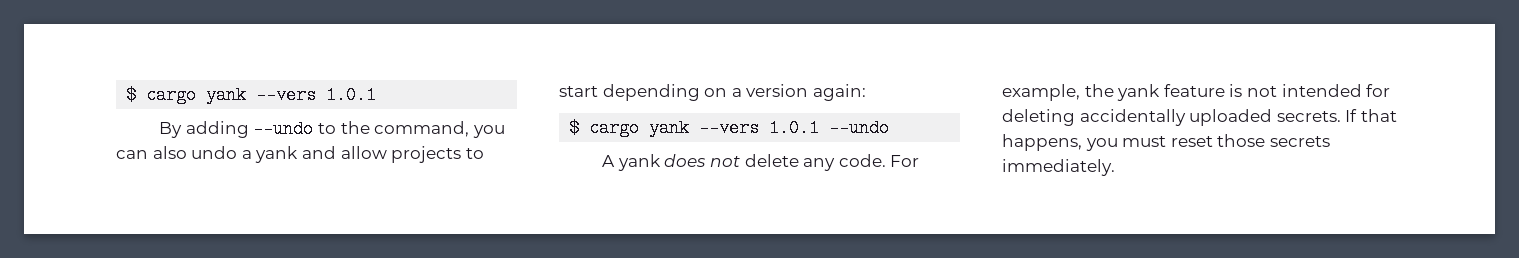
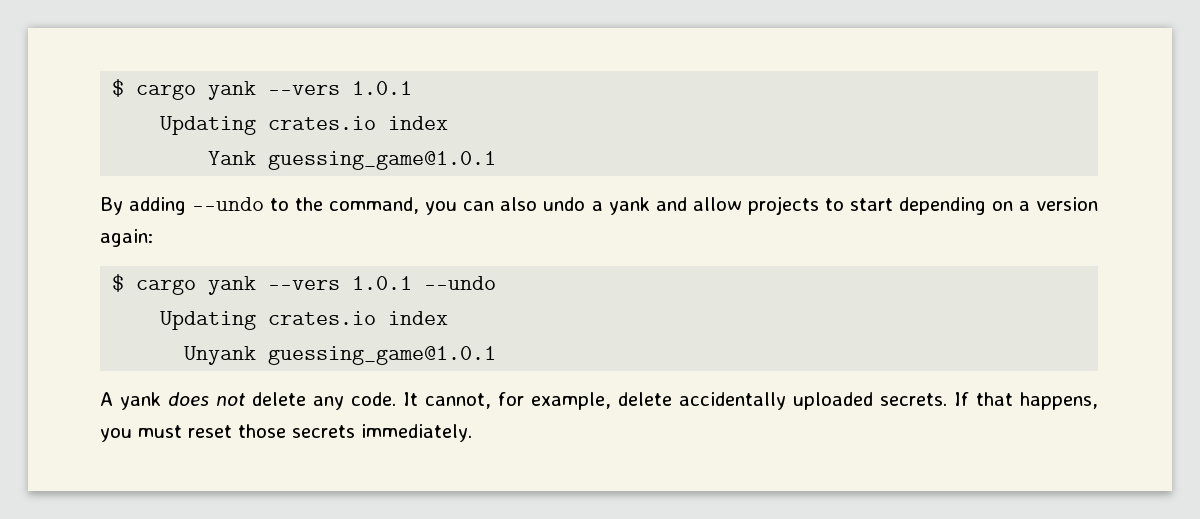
[126,86,377,104] $ cargo yank --vers 1.0.1 -> [112,79,413,100] [160,116,449,135] [208,151,497,170] $ cargo yank --vers 1.0.1 // Updating crates.io index // Yank guessing_game@1.0.1
(890, 128) none -> [160,311,449,330] [184,346,497,365] // Updating crates.io index // Unyank guessing_game@1.0.1
[890,155,920,167] [1002,84,1391,101] [1002,109,1075,126] For example, the yank feature is not intended for deleting -> [403,392,672,410] It cannot, for example, delete

